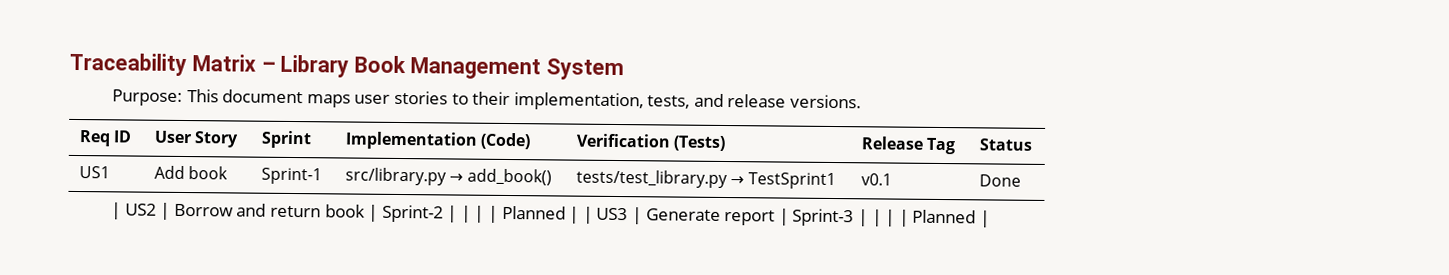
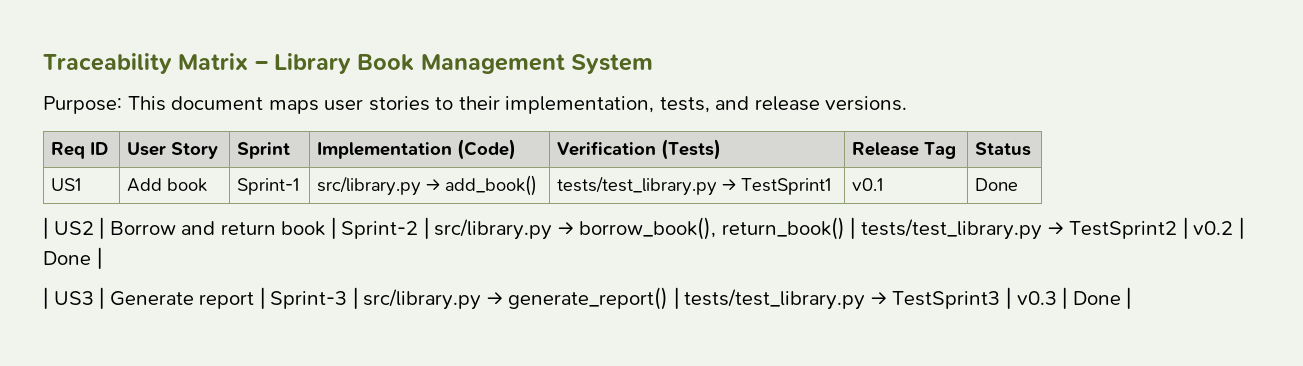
[460,205,580,224] | | | Planned | -> [434,217,1244,240] [43,247,102,269] src/library.py → borrow_book(), return_book() | tests/test_library.py → TestSprint2 | v0.2 | Done | //
[871,209,977,227] | | | Planned -> [363,287,1121,310] src/library.py → generate_report() | tests/test_library.py → TestSprint3 | v0.3 | Done

